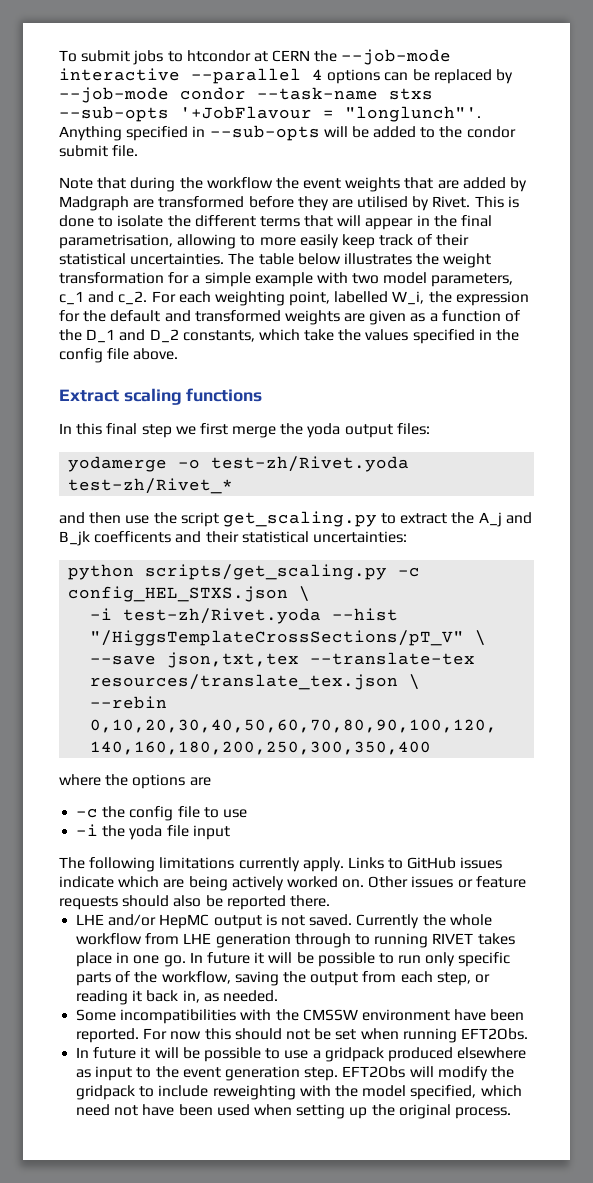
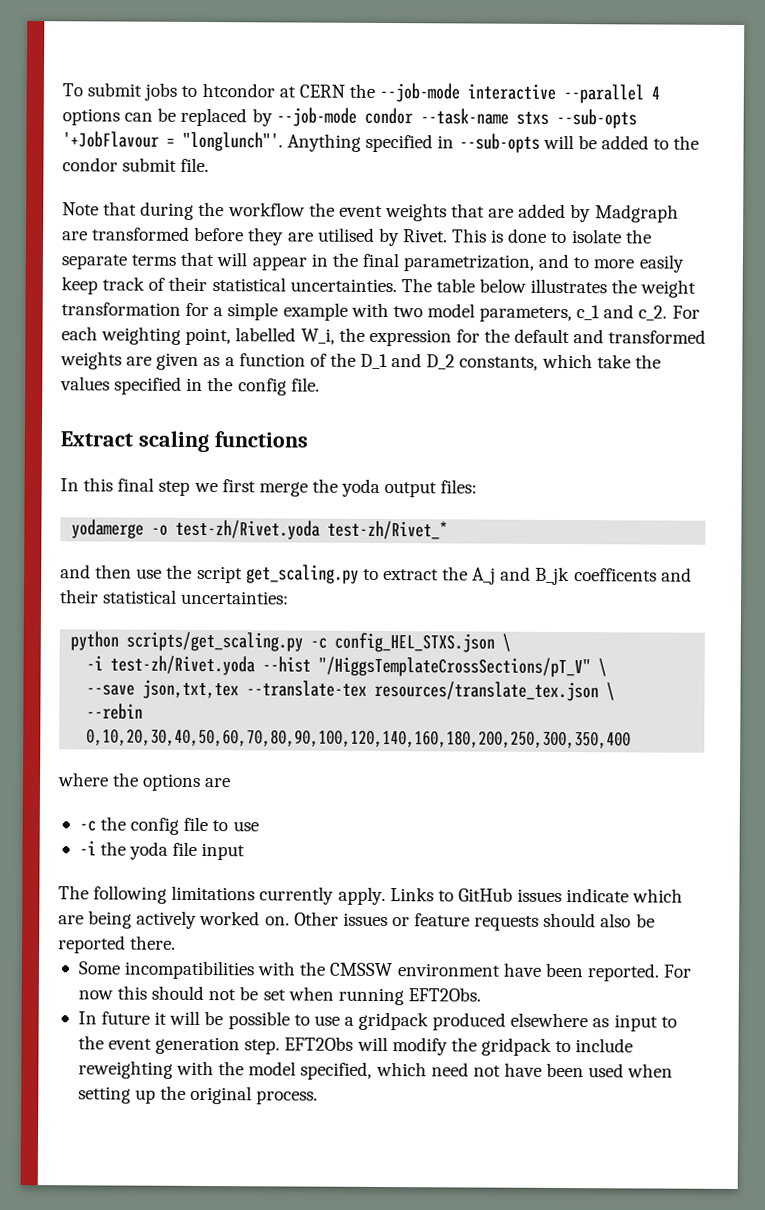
[194,215,256,227] different -> [61,254,127,270] separate
[59,234,237,249] parametrisation, allowing -> [403,253,570,272] parametrization, and
[107,348,179,360] file above. -> [290,377,320,392] file.
[76,914,492,929] [76,933,515,948] [76,952,511,967] [76,971,490,986] [76,990,278,1005] // LHE and/or HepMC output is not saved. Currently the whole workflow from LHE generation through to running RIVET takes place in one go. In future it will be possible to run only specific parts of the workflow, saving the output from each step, or reading it back in, as needed. -> (177, 942) none

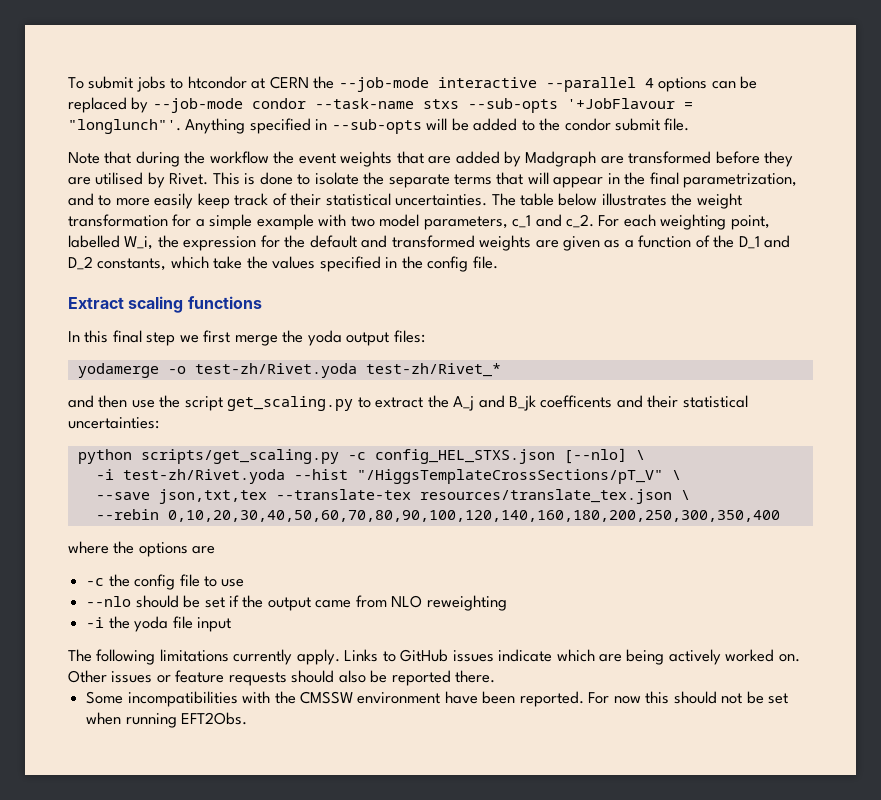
(496, 642) none -> [563,448,627,464] [--nlo]
(259, 826) none -> [86,595,507,611] // --nlo should be set if the output came from NLO reweighting
[77,1010,677,1032] [77,1035,634,1056] [77,1060,674,1080] [77,1085,319,1105] // In future it will be possible to use a gridpack produced elsewhere as input to the event generation step. EFT2Obs will modify the gridpack to include reweighting with the model specified, which need not have been used when setting up the original process. -> (248, 718) none

